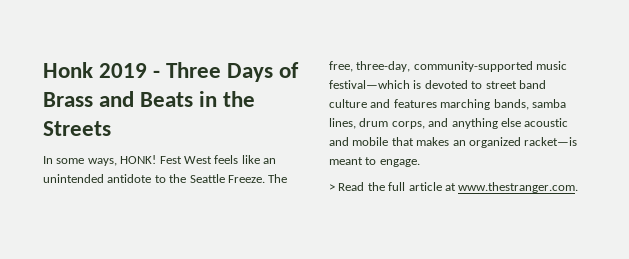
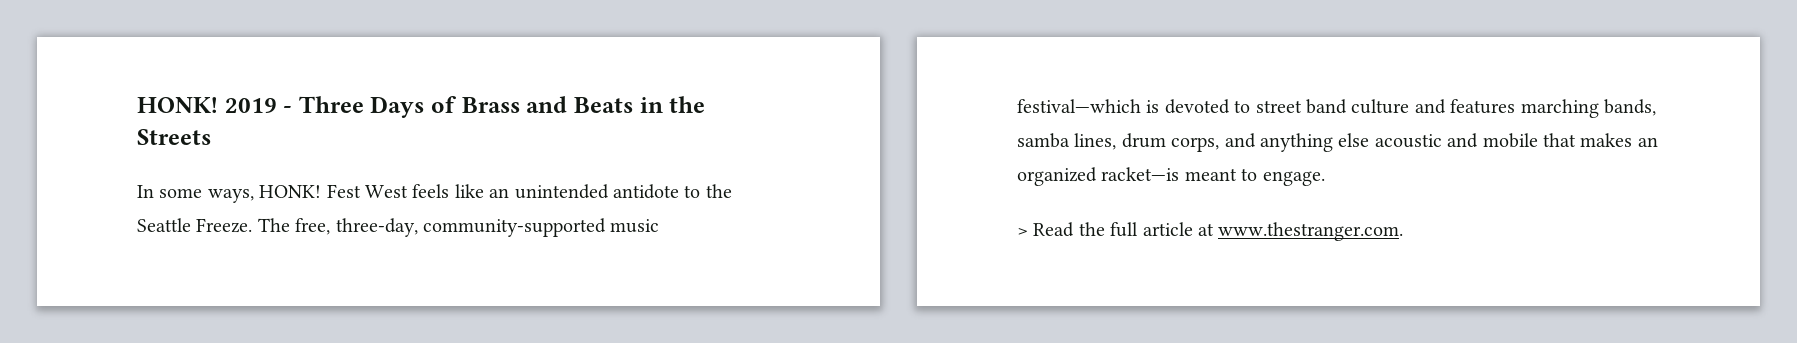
[43,62,93,78] Honk -> [137,97,218,113] HONK!

